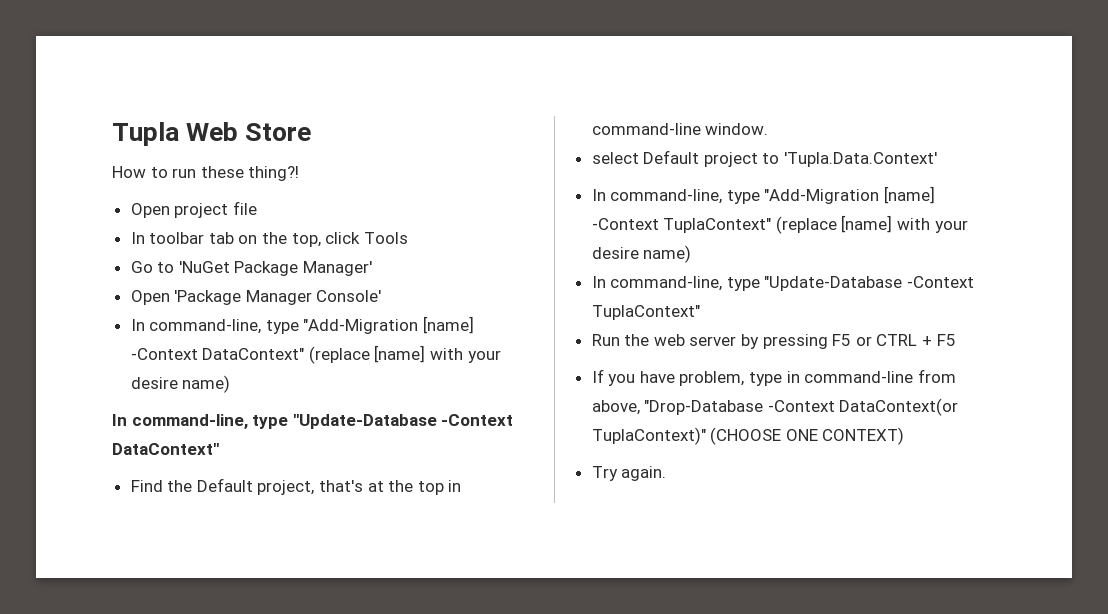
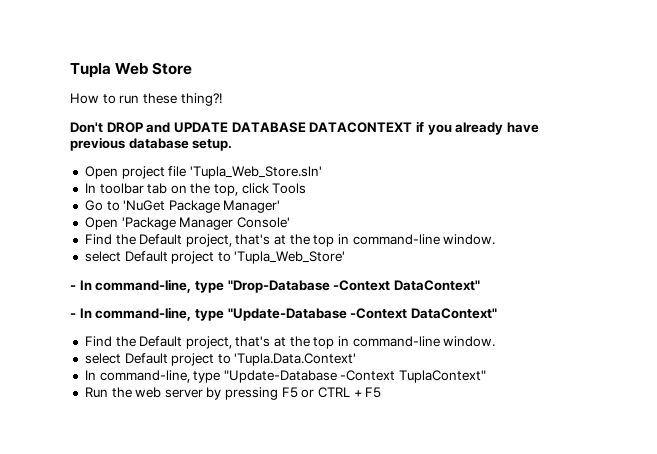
(300, 173) none -> [70,121,539,135] [70,137,233,151] // Don't DROP and UPDATE DATABASE DATACONTEXT if you already have previous database setup.
(257, 208) none -> [189,166,322,179] 'Tupla_Web_Store.sln'
[130,316,475,334] [130,345,501,364] [130,375,231,393] In command-line, type "Add-Migration [name] -Context DataContext" (replace [name] with your desire name) // -> [84,234,496,247] [84,251,346,264] [70,279,480,293] [70,313,76,318] Find the Default project, that's at the top in command-line window. // select Default project to 'Tupla_Web_Store' // - In command-line, type "Drop-Database -Context DataContext" // -
[591,186,936,204] [591,215,968,234] [591,245,692,263] // In command-line, type "Add-Migration [name] -Context TuplaContext" (replace [name] with your desire name) -> (357, 359) none
[591,369,956,386] [591,398,959,416] [591,427,905,445] [591,466,667,481] // If you have problem, type in command-line from above, "Drop-Database -Context DataContext(or TuplaContext)" (CHOOSE ONE CONTEXT) // Try again. -> (382, 392) none

